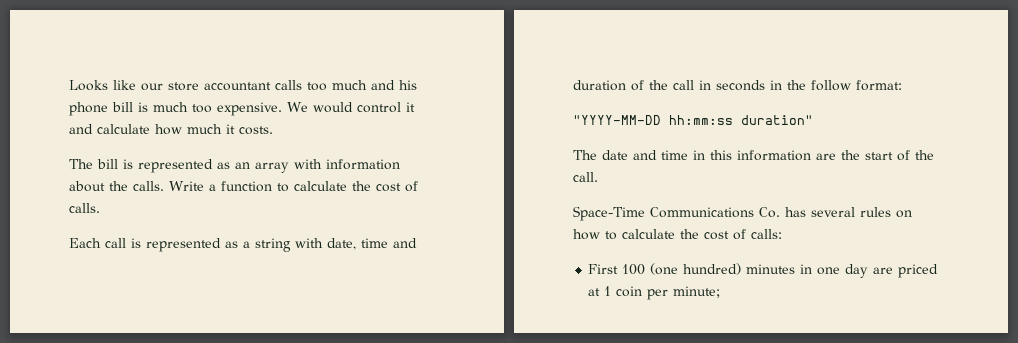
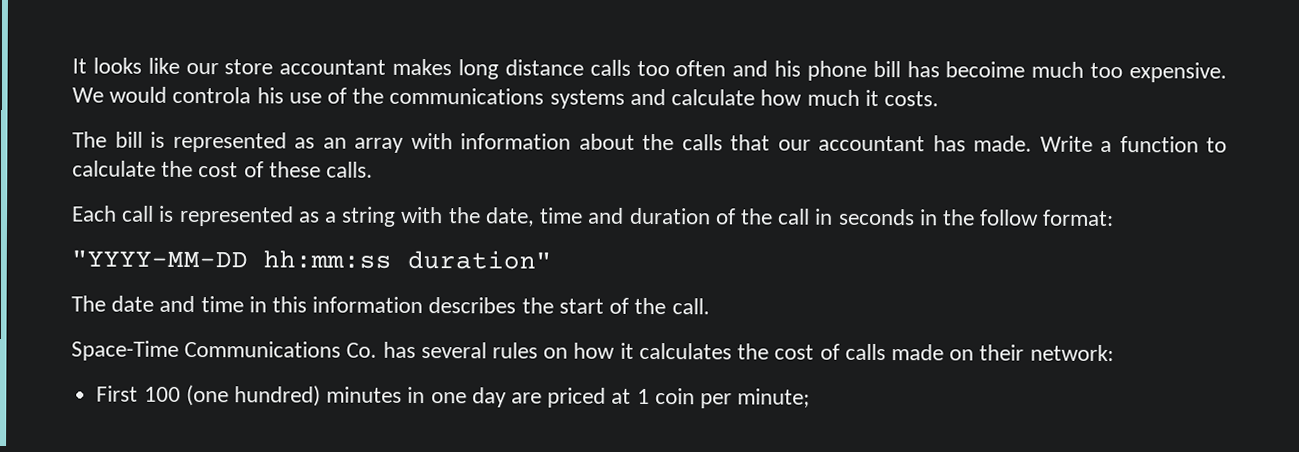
[69,80,108,91] Looks -> [72,57,142,74] It looks
(271, 86) none -> [392,58,584,80] makes long distance
[332,80,367,90] much -> [675,60,727,77] often
[138,102,148,112] is -> [906,61,1026,78] has becoime
[357,102,415,113] control it -> [172,86,625,109] controla his use of the communications systems
[133,181,164,191] calls. -> [681,134,1032,152] calls that our accountant has made.
(418, 186) none -> [268,161,321,178] these
(323, 243) none -> [448,207,481,224] the
[816,153,836,160] are -> [428,297,517,314] describes
[605,229,782,240] to calculate the cost of calls: -> [619,342,1114,362] it calculates the cost of calls made on their network:

